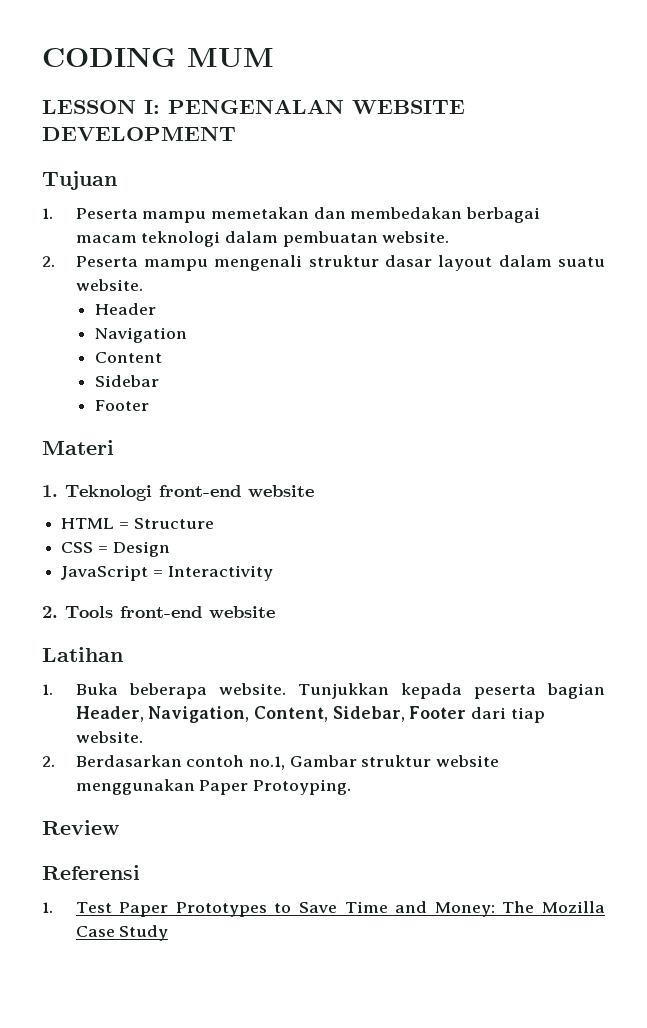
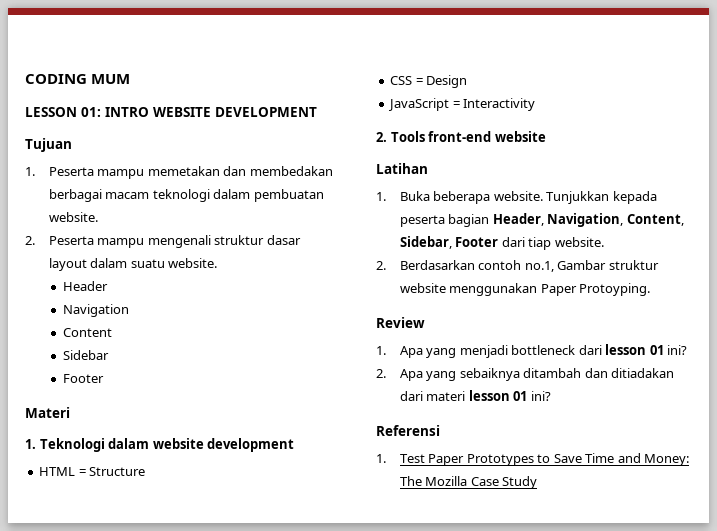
[144,99,344,114] I: PENGENALAN -> [81,107,149,117] 01: INTRO
[159,485,314,497] front-end website -> [108,438,295,452] dalam website development
(119, 827) none -> [376,344,688,358] [376,368,675,381] [399,390,551,401] // 1. Apa yang menjadi bottleneck dari lesson 01 ini? // 2. Apa yang sebaiknya ditambah dan ditiadakan dari materi lesson 01 ini?

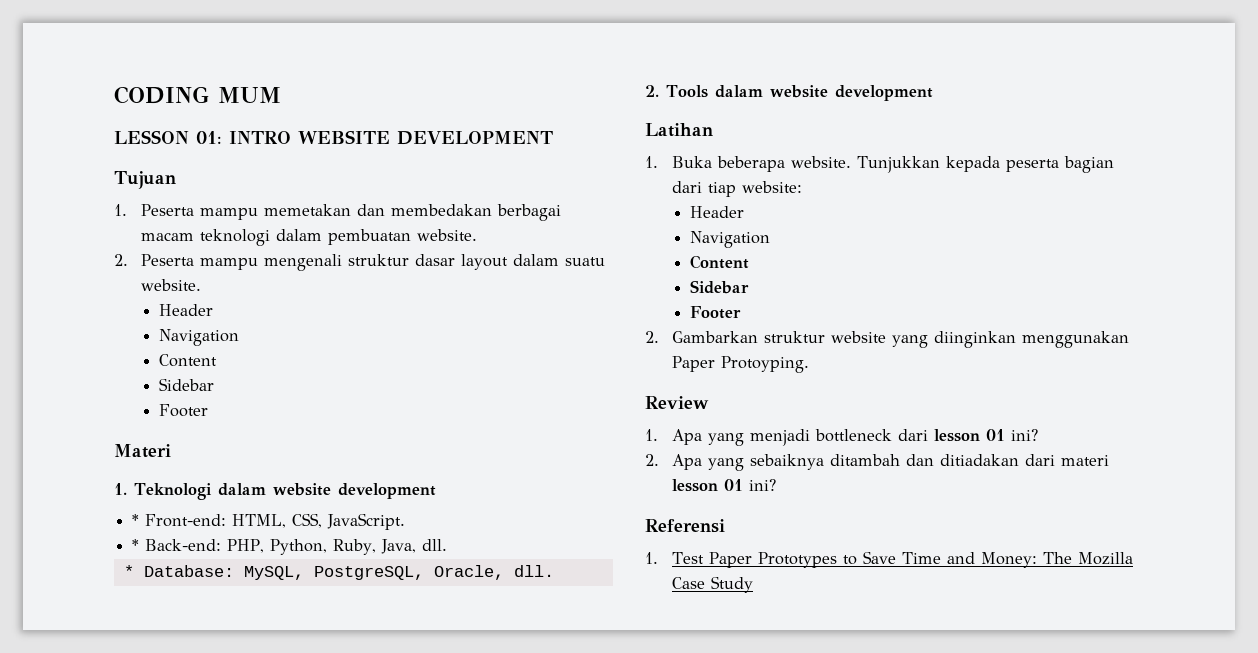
[39,467,146,476] [390,75,468,88] [388,98,536,111] HTML = Structure // CSS = Design // JavaScript = Interactivity -> [132,513,406,530] [132,539,448,555] [123,565,554,580] * Front-end: HTML, CSS, JavaScript. // * Back-end: PHP, Python, Ruby, Java, dll. // * Database: MySQL, PostgreSQL, Oracle, dll.
[428,131,546,142] front-end website -> [714,85,933,101] dalam website development
[492,213,684,227] [399,236,604,250] [376,260,659,272] [399,283,446,293] Header, Navigation, Content, Sidebar, Footer dari tiap website. // 2. Berdasarkan contoh no.1, Gambar struktur website -> [671,181,802,197] [690,206,745,218] [690,231,771,248] [690,255,750,269] [690,280,750,294] [690,306,742,319] [645,331,1016,348] dari tiap website: // Header // Navigation // Content // Sidebar // Footer // 2. Gambarkan struktur website yang diinginkan

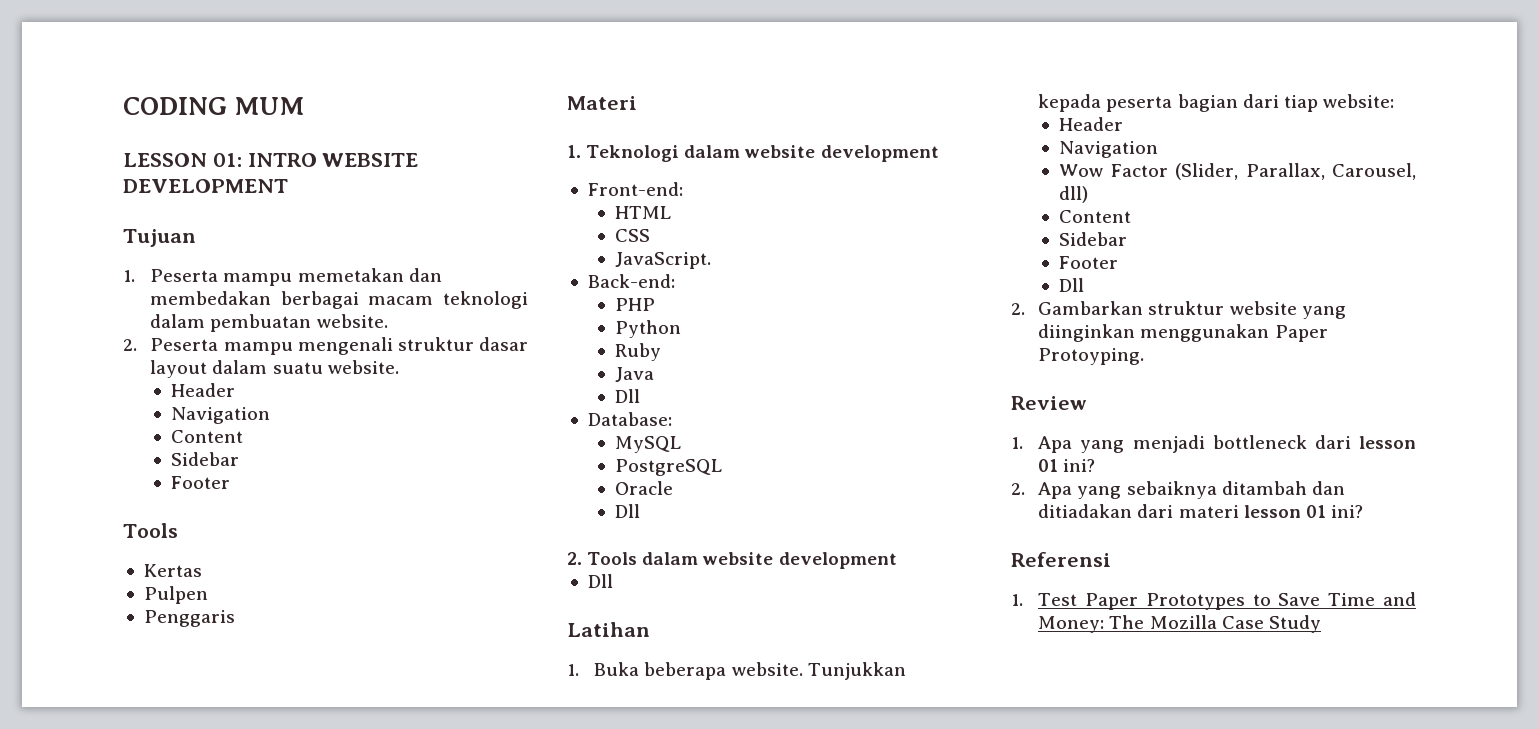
(209, 410) none -> [123,523,178,538] [143,564,202,577] [143,586,208,604] [143,610,235,627] // Tools // Kertas // Pulpen // Penggaris
[132,514,140,526] * -> (939, 153) none
[232,513,323,528] HTML, CSS, -> [615,206,672,219] [615,229,651,242] // HTML // CSS //
[132,539,140,551] * -> (712, 260) none
[227,539,448,555] [123,565,554,580] PHP, Python, Ruby, Java, dll. // * Database: MySQL, PostgreSQL, Oracle, dll. -> [615,298,656,311] [615,320,682,338] [615,343,662,361] [615,367,655,382] [615,389,641,403] [587,412,672,426] [615,436,682,453] [615,459,723,476] [615,481,674,495] [615,504,641,518] // PHP // Python // Ruby // Java // Dll // Database: // MySQL // PostgreSQL // Oracle // Dll
(933, 93) none -> [587,574,613,588] // Dll
[690,255,750,269] [690,280,750,294] [690,306,742,319] // Content // Sidebar // Footer -> [1059,163,1416,180] [1059,186,1089,203] [1059,210,1132,223] [1059,232,1128,246] [1059,256,1119,269] [1059,278,1085,292] // Wow Factor (Slider, Parallax, Carousel, dll) // Content // Sidebar // Footer // Dll

